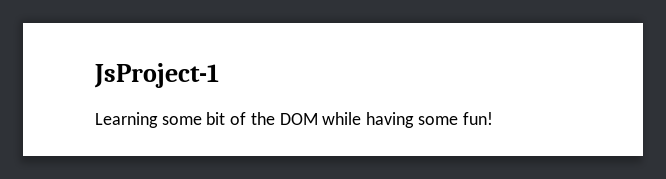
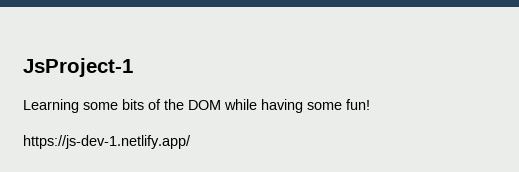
[206,112,226,125] bit -> [122,99,144,110] bits
(493, 118) none -> [23,135,191,149] // https://js-dev-1.netlify.app/

